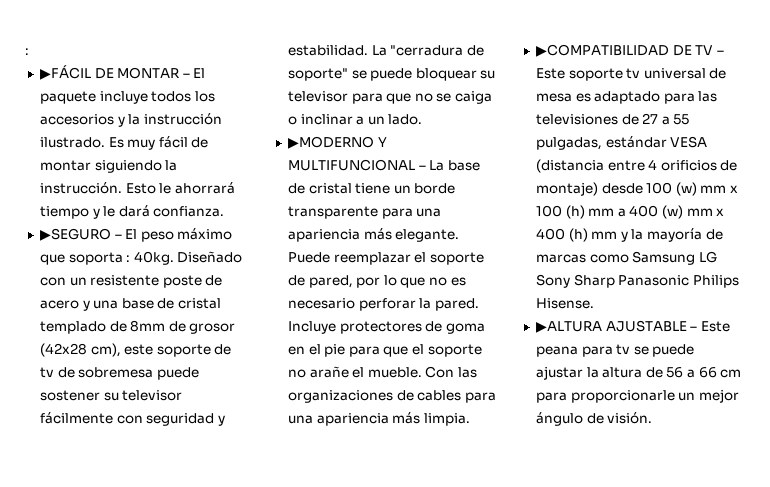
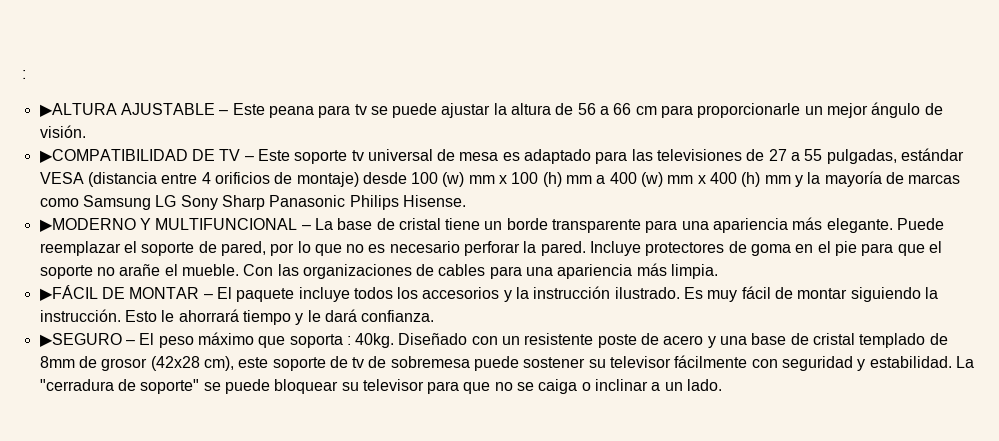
[25,48,29,55] : -> [22,70,26,79] [39,102,943,118] [39,125,86,138] [39,148,965,164] [39,171,961,187] [39,195,466,210] [39,217,945,233] [39,241,942,256] [39,263,719,279] : // ▶ALTURA AJUSTABLE – Este peana para tv se puede ajustar la altura de 56 a 66 cm para proporcionarle un mejor ángulo de visión. // ▶COMPATIBILIDAD DE TV – Este soporte tv universal de mesa es adaptado para las televisiones de 27 a 55 pulgadas, estándar VESA (distancia entre 4 orificios de montaje) desde 100 (w) mm x 100 (h) mm a 400 (w) mm x 400 (h) mm y la mayoría de marcas como Samsung LG Sony Sharp Panasonic Philips Hisense. // ▶MODERNO Y MULTIFUNCIONAL – La base de cristal tiene un borde transparente para una apariencia más elegante. Puede reemplazar el soporte de pared, por lo que no es necesario perforar la pared. Incluye protectores de goma en el pie para que el soporte no arañe el mueble. Con las organizaciones de cables para una apariencia más limpia.
[287,136,387,149] [287,159,480,171] [287,183,456,194] [287,206,442,219] [287,228,460,242] [287,252,484,265] [287,275,466,288] [287,298,479,311] [287,321,485,334] [287,344,482,357] [287,366,478,378] [287,390,496,403] [287,412,470,426] [535,44,724,57] [535,68,727,81] [535,91,718,104] [535,113,690,125] [535,136,708,150] [535,159,738,173] [535,182,739,196] [535,205,725,219] [535,228,723,242] [535,251,717,265] [535,274,739,288] [535,298,594,309] [535,320,730,333] [535,344,695,357] [535,366,742,380] [535,389,739,403] [535,412,653,426] // ▶MODERNO Y MULTIFUNCIONAL – La base de cristal tiene un borde transparente para una apariencia más elegante. Puede reemplazar el soporte de pared, por lo que no es necesario perforar la pared. Incluye protectores de goma en el pie para que el soporte no arañe el mueble. Con las organizaciones de cables para una apariencia más limpia. // ▶COMPATIBILIDAD DE TV – Este soporte tv universal de mesa es adaptado para las televisiones de 27 a 55 pulgadas, estándar VESA (distancia entre 4 orificios de montaje) desde 100 (w) mm x 100 (h) mm a 400 (w) mm x 400 (h) mm y la mayoría de marcas como Samsung LG Sony Sharp Panasonic Philips Hisense. // ▶ALTURA AJUSTABLE – Este peana para tv se puede ajustar la altura de 56 a 66 cm para proporcionarle un mejor ángulo de visión. -> (723, 385) none

